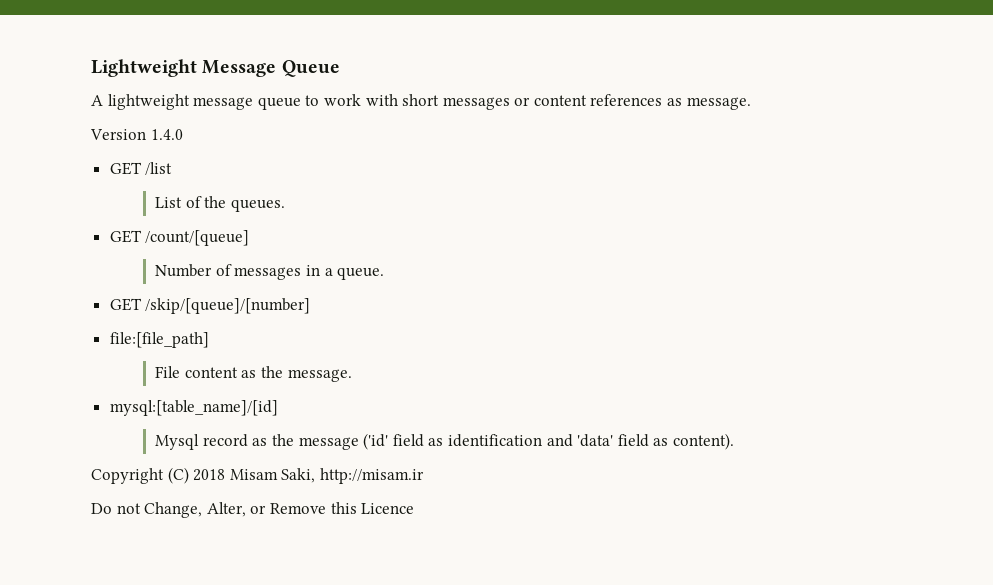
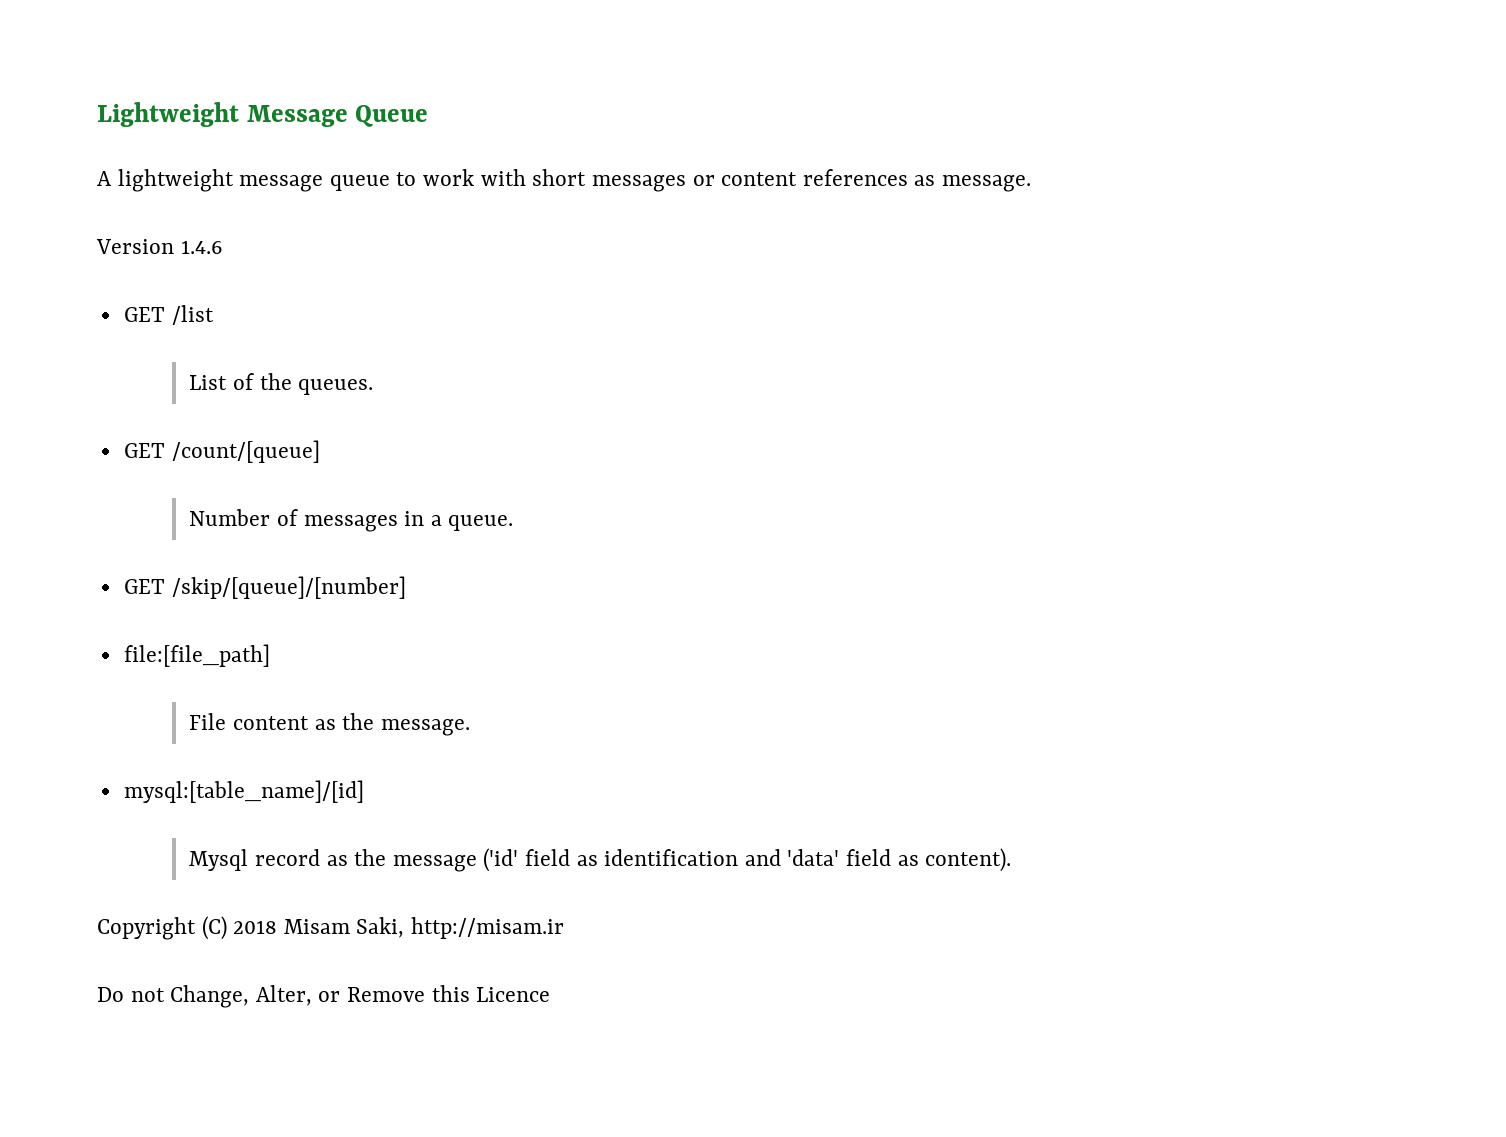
[150,129,183,140] 1.4.0 -> [180,240,223,254] 1.4.6

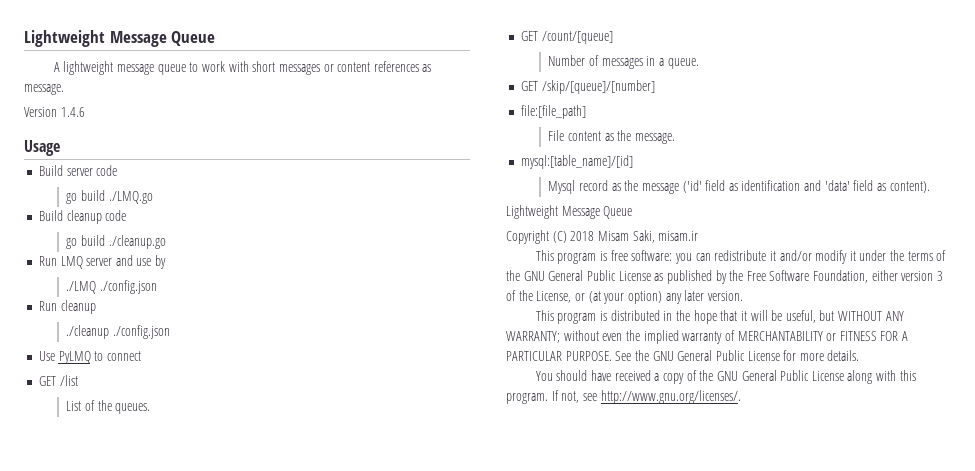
(223, 247) none -> [24,140,60,156] [38,165,118,176] [66,190,153,204] [38,210,127,224] [66,235,166,249] [38,255,167,269] [66,280,157,294] [38,300,96,314] [66,325,170,339] [38,351,141,364] // Usage // Build server code // go build ./LMQ.go // Build cleanup code // go build ./cleanup.go // Run LMQ server and use by // ./LMQ ./config.json // Run cleanup // ./cleanup ./config.json // Use PyLMQ to connect
(1012, 860) none -> [506,205,633,219] // Lightweight Message Queue
[411,917,565,939] [97,985,551,1008] http://misam.ir // Do not Change, Alter, or Remove this Licence -> [658,231,699,241] [535,250,947,264] [506,270,944,284] [506,290,743,304] [535,310,904,324] [506,330,909,344] [506,350,860,361] [535,370,916,384] [506,390,741,404] misam.ir // This program is free software: you can redistribute it and/or modify it under the terms of the GNU General Public License as published by the Free Software Foundation, either version 3 of the License, or (at your option) any later version. // This program is distributed in the hope that it will be useful, but WITHOUT ANY WARRANTY; without even the implied warranty of MERCHANTABILITY or FITNESS FOR A PARTICULAR PURPOSE. See the GNU General Public License for more details. // You should have received a copy of the GNU General Public License along with this program. If not, see http://www.gnu.org/licenses/.

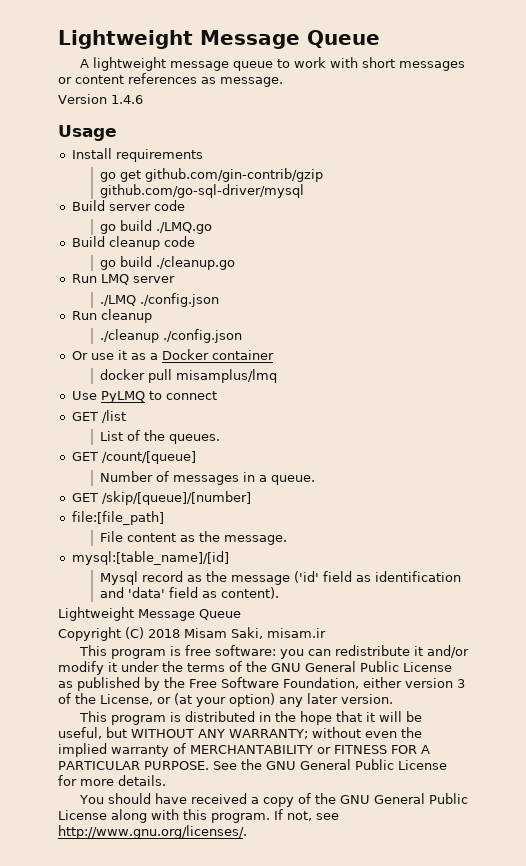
(60, 148) none -> [71,148,203,162] [100,168,324,182] [100,184,305,198] // Install requirements // go get github.com/gin-contrib/gzip github.com/go-sql-driver/mysql
[115,255,167,269] and use by -> (175, 279) none
(170, 332) none -> [71,349,274,360] [100,369,278,383] // Or use it as a Docker container // docker pull misamplus/lmq

